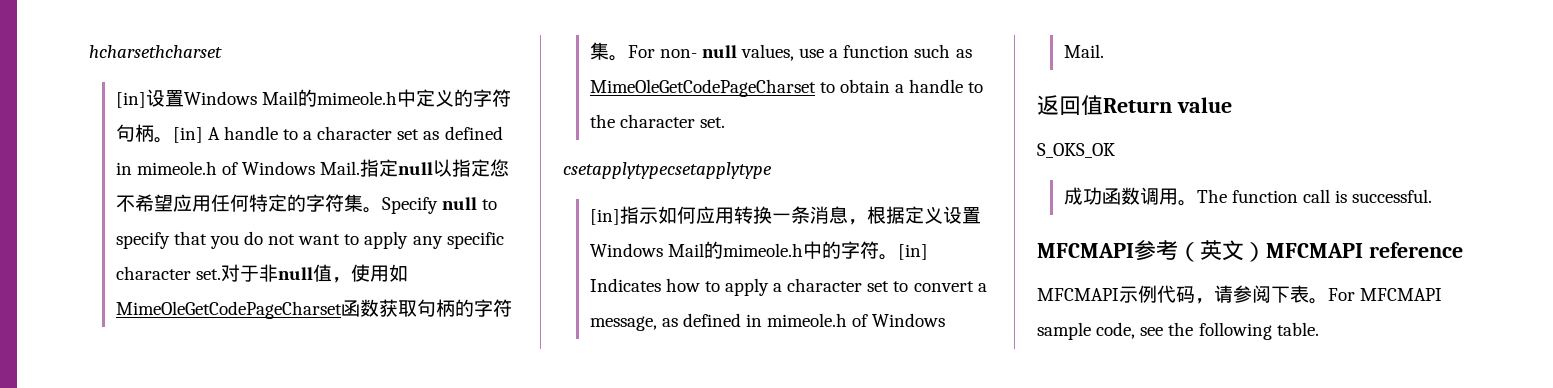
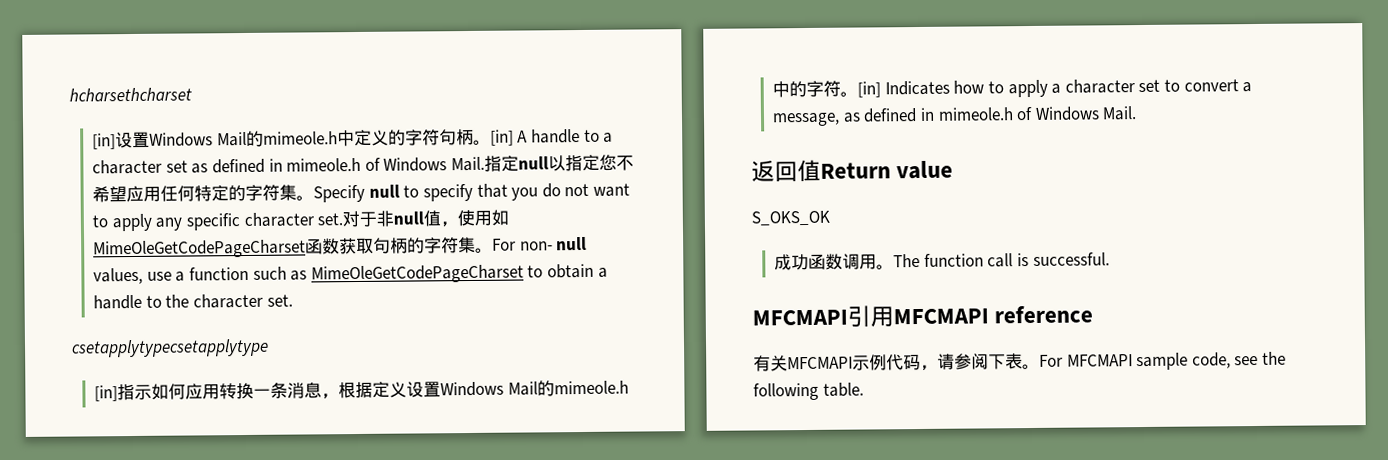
[1134,240,1266,262] 参考（英文） -> [847,305,894,328] 引用
(1463, 250) none -> [753,355,788,372] 有关

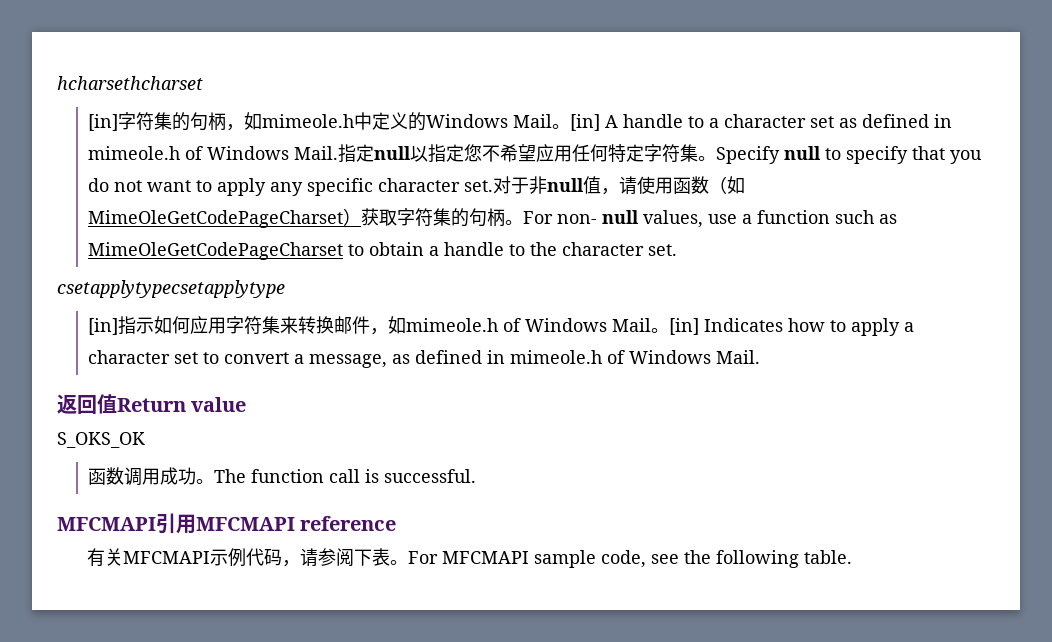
[115,130,264,149] 设置Windows Mail的 -> [118,112,263,131] 字符集的句柄，如
[404,128,474,146] 字符句柄 -> [426,114,553,128] Windows Mail
[228,184,247,202] 的 -> (645, 153) none
[457,209,510,227] [93,236,477,259] 使用如MimeOleGetCodePageCharset函数获取句柄的字符集 -> [619,176,746,195] [88,208,506,228] 请使用函数（如MimeOleGetCodePageCharset）获取字符集的句柄
[219,380,629,400] [772,80,842,98] 转换一条消息，根据定义设置Windows Mail的mimeole.h中的字符 -> [226,316,652,335] 字符集来转换邮件，如mimeole.h of Windows Mail
[774,253,810,271] 成功 -> (145, 440) none
(878, 262) none -> [160,467,197,485] 成功

